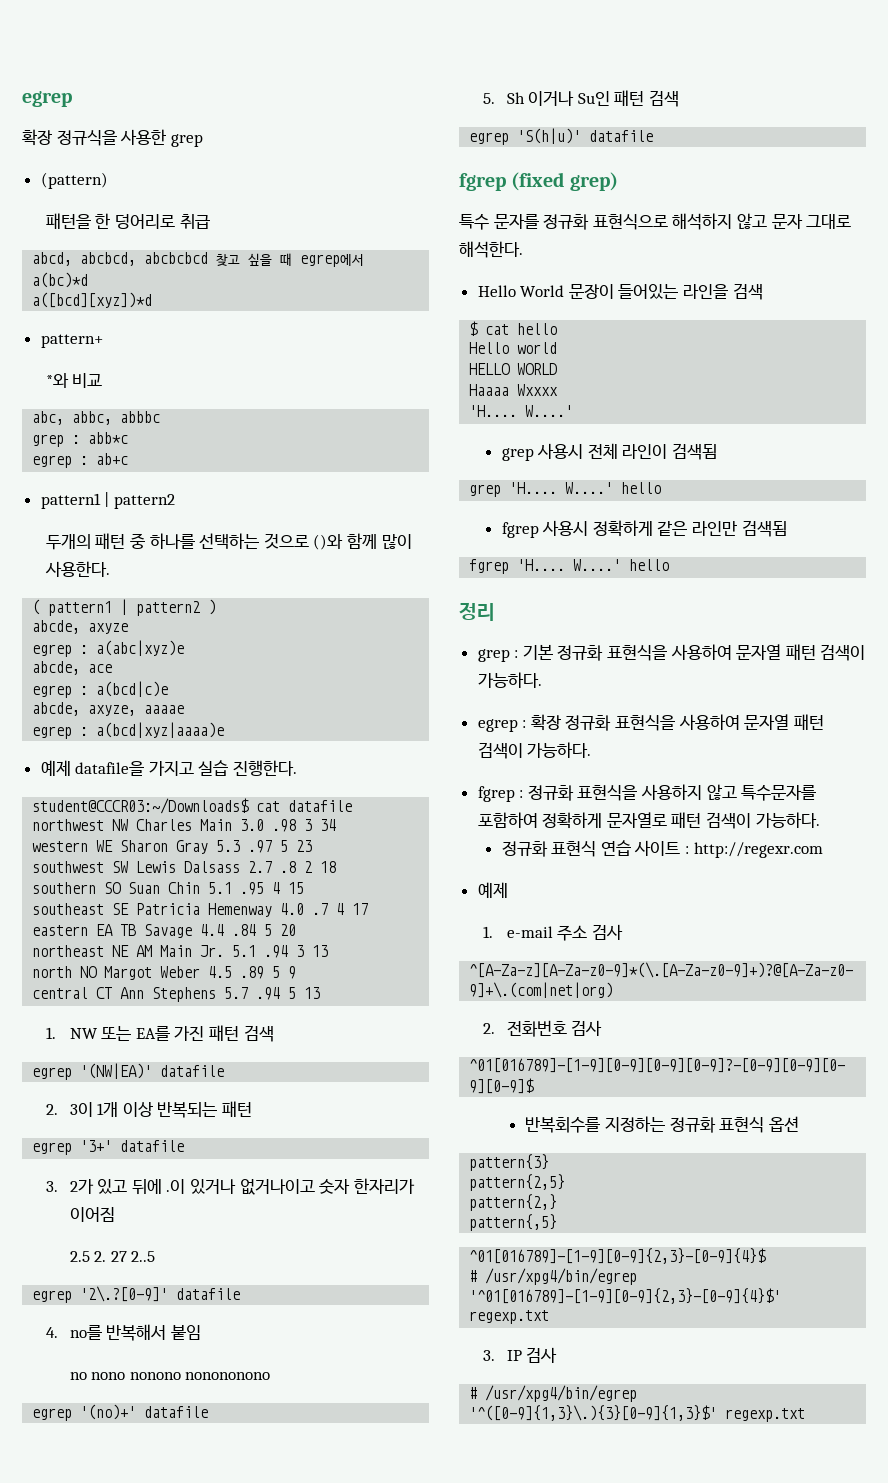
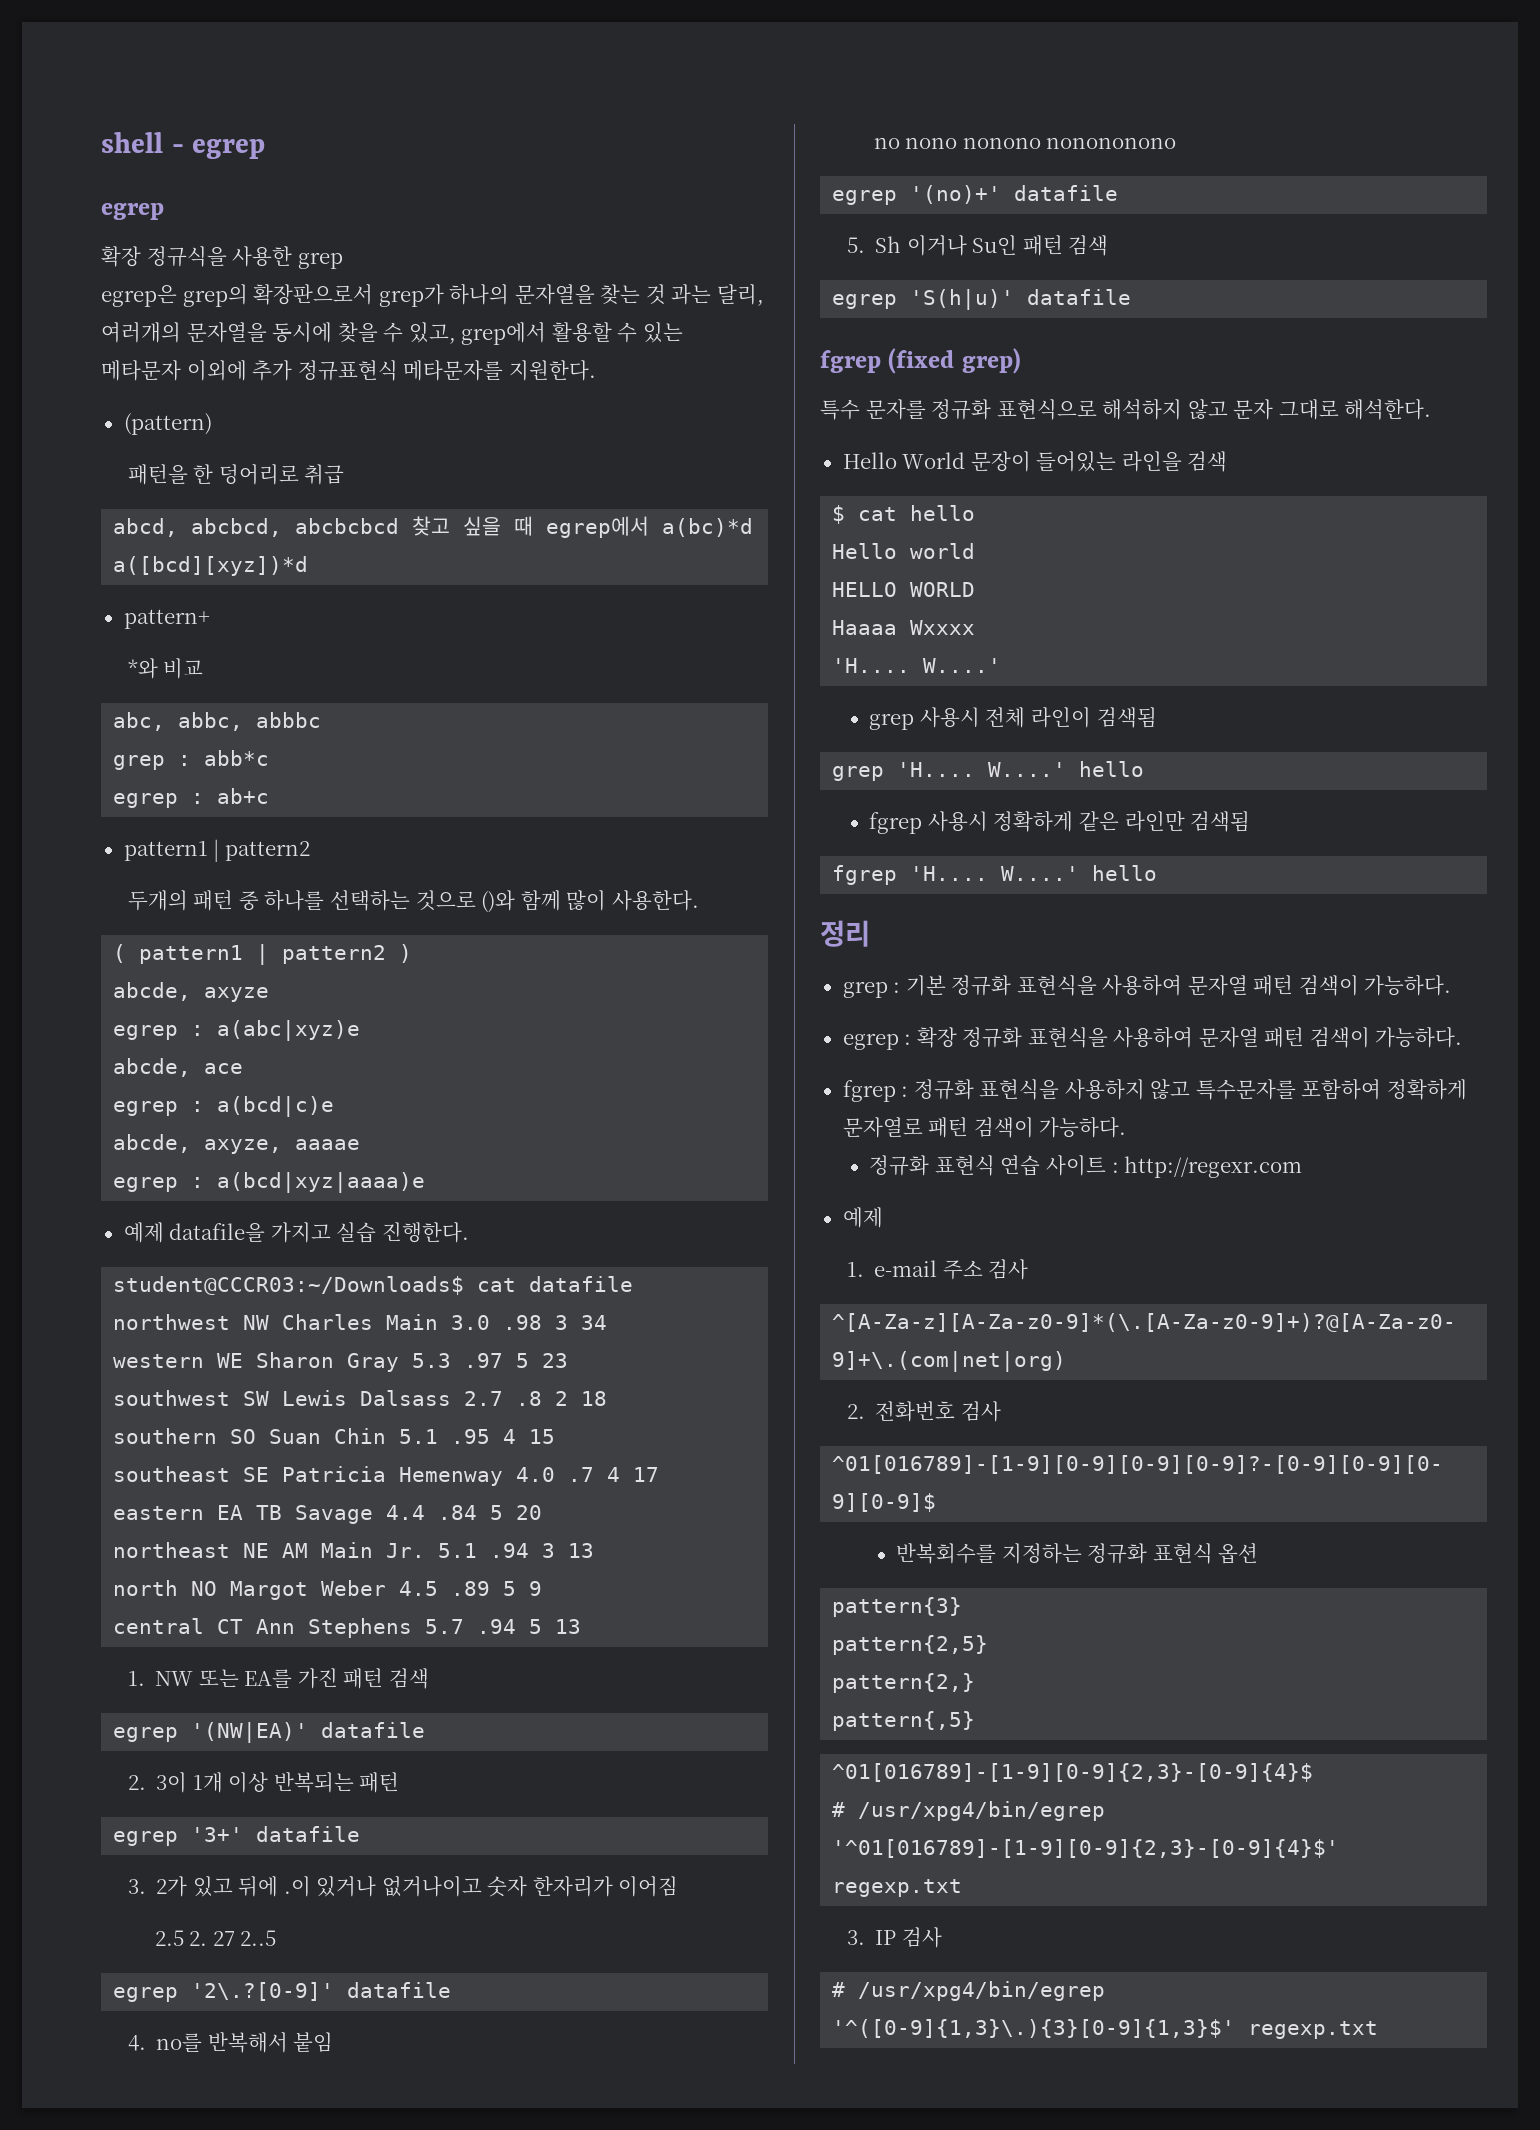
(22, 99) none -> [101,132,266,159] shell - egrep //
(203, 140) none -> [101,284,764,307] [101,322,683,345] [101,360,596,381] // egrep은 grep의 확장판으로서 grep가 하나의 문자열을 찾는 것 과는 달리, 여러개의 문자열을 동시에 찾을 수 있고, grep에서 활용할 수 있는 메타문자 이외에 추가 정규표현식 메타문자를 지원한다.

